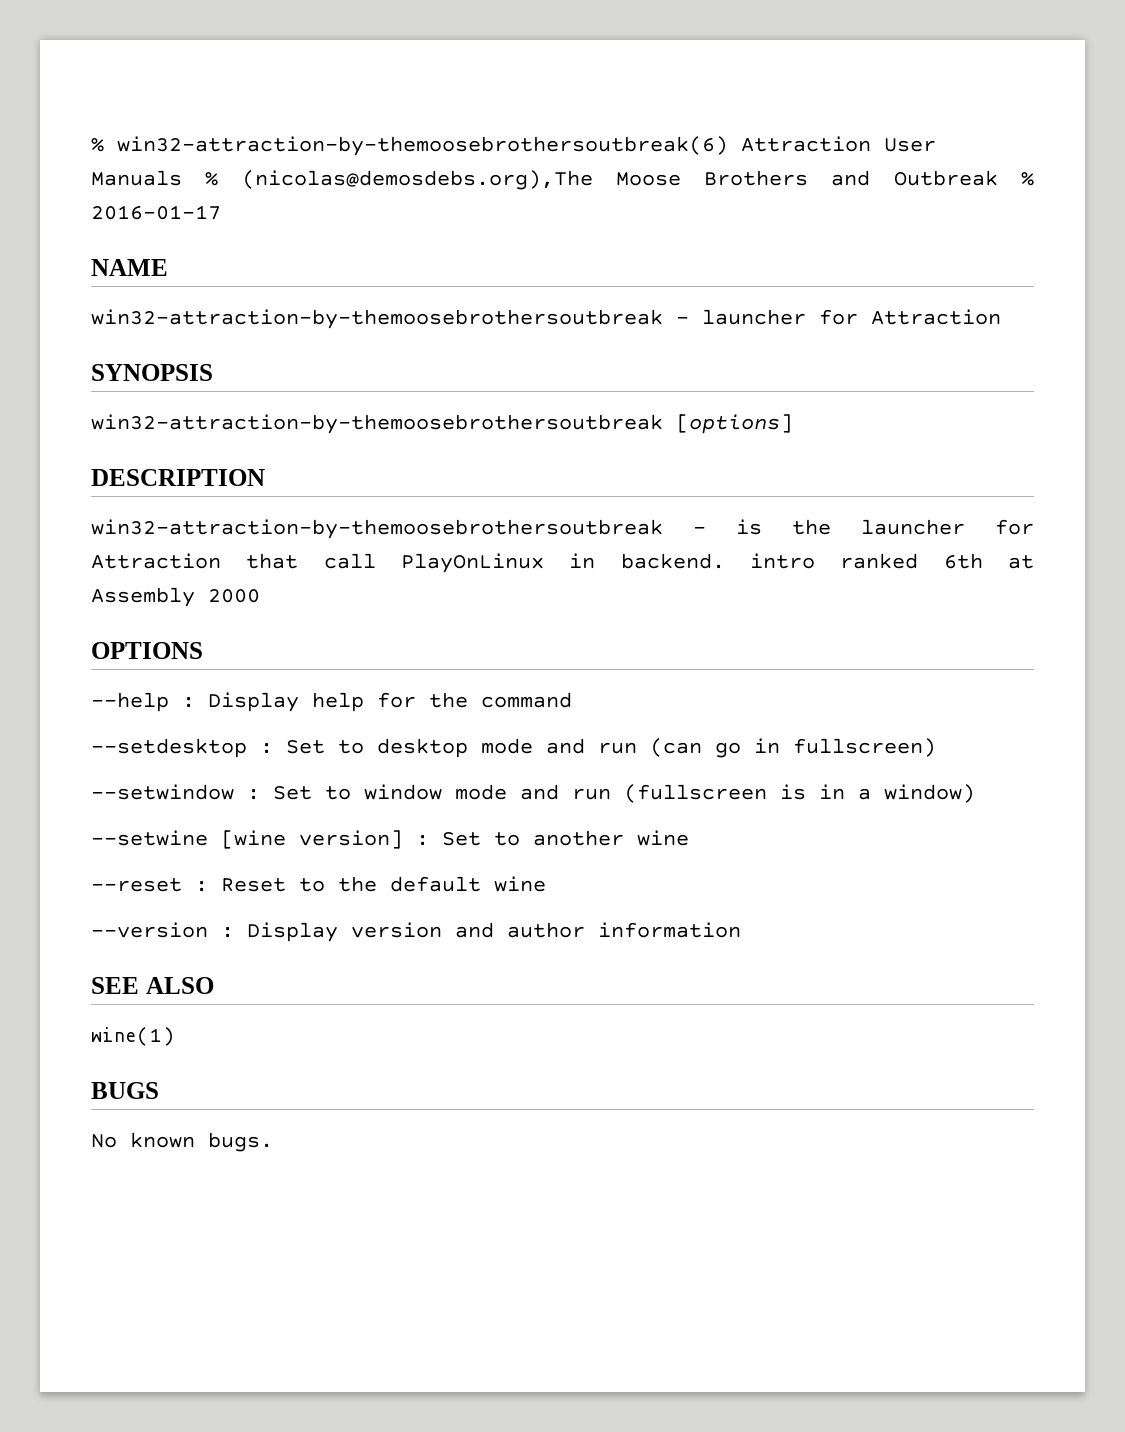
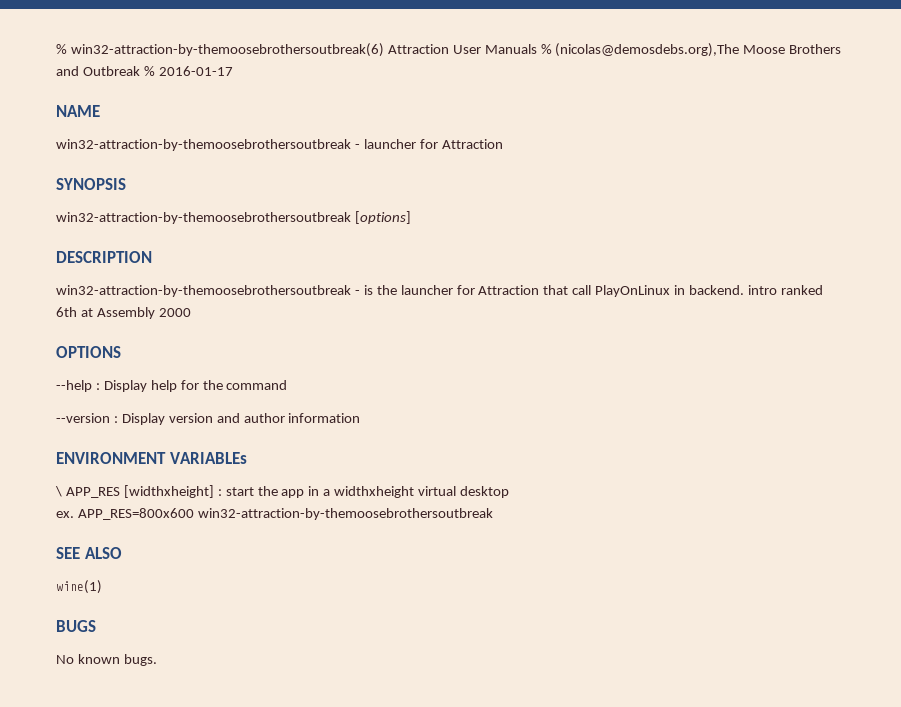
[91,738,936,758] [91,784,975,803] [91,830,689,849] [91,876,546,892] // --setdesktop : Set to desktop mode and run (can go in fullscreen) // --setwindow : Set to window mode and run (fullscreen is in a window) // --setwine [wine version] : Set to another wine // --reset : Reset to the default wine -> (288, 385) none
(741, 930) none -> [56,452,247,464] [55,485,510,498] [56,508,493,520] // ENVIRONMENT VARIABLEs // \ APP_RES [widthxheight] : start the app in a widthxheight virtual desktop // ex. APP_RES=800x600 win32-attraction-by-themoosebrothersoutbreak

